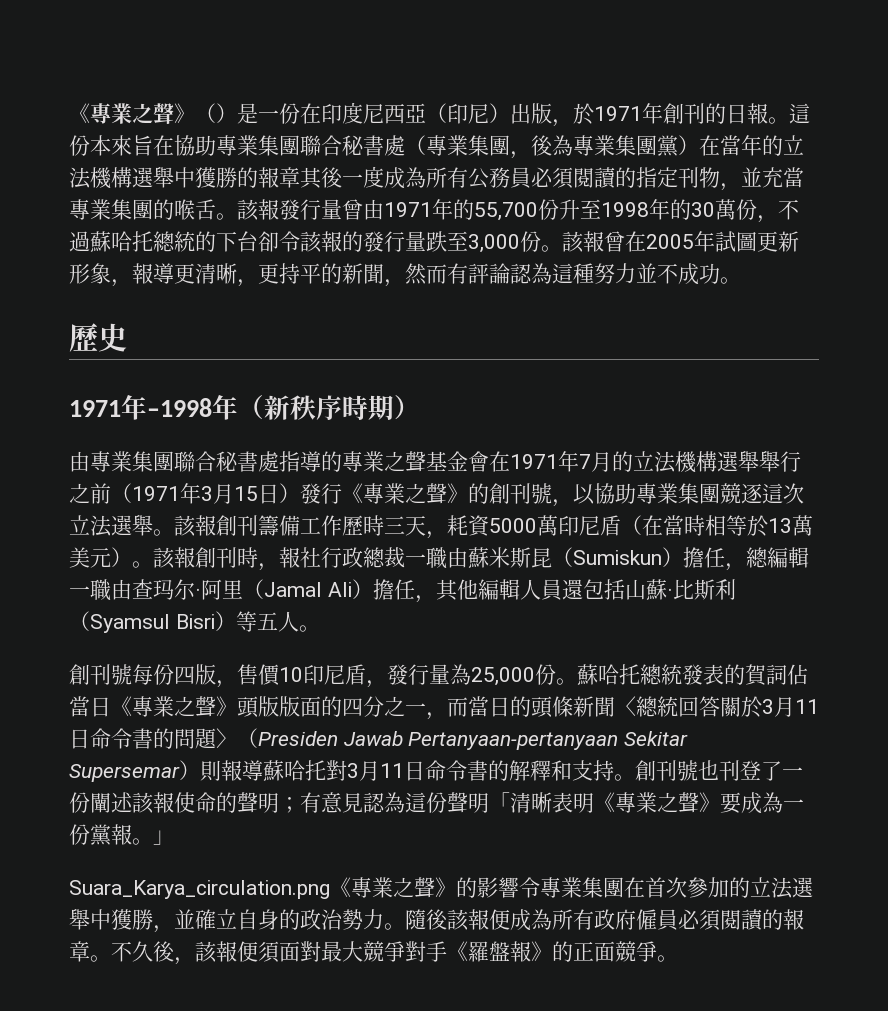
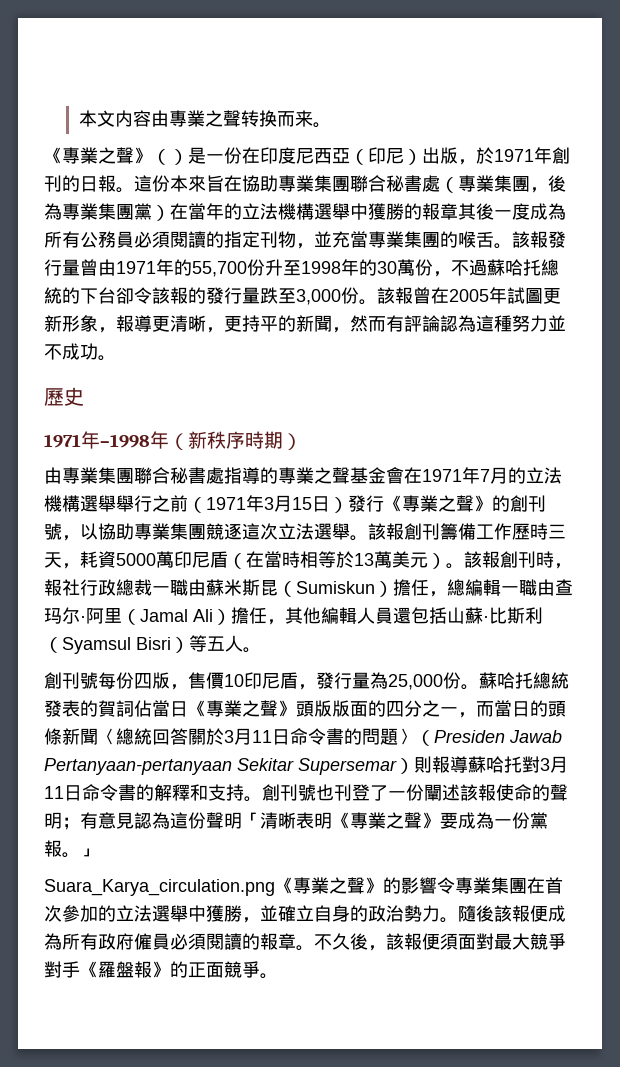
(69, 113) none -> [79,110,332,128] 本文内容由專業之聲转换而来。 //

